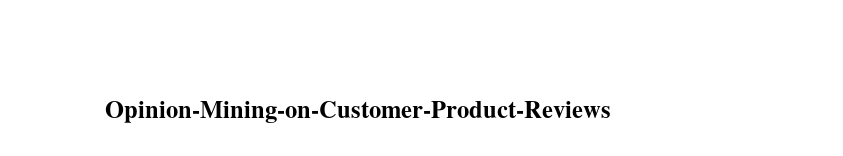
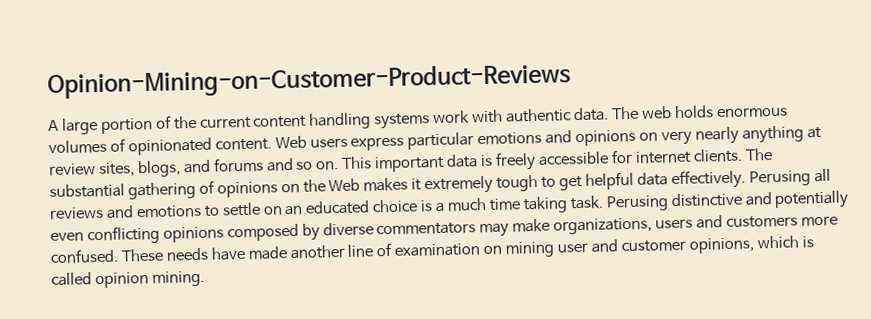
(611, 112) none -> [48,105,788,135] [48,125,822,156] [49,148,773,178] [49,168,831,200] [49,190,850,221] [50,215,838,245] [50,235,814,265] [51,270,205,289] // A large portion of the current content handling systems work with authentic data. The web holds enormous volumes of opinionated content. Web users express particular emotions and opinions on very nearly anything at review sites, blogs, and forums and so on. This important data is freely accessible for internet clients. The substantial gathering of opinions on the Web makes it extremely tough to get helpful data effectively. Perusing all reviews and emotions to settle on an educated choice is a much time taking task. Perusing distinctive and potentially even conflicting opinions composed by diverse commentators may make organizations, users and customers more confused. These needs have made another line of examination on mining user and customer opinions, which is called opinion mining.

